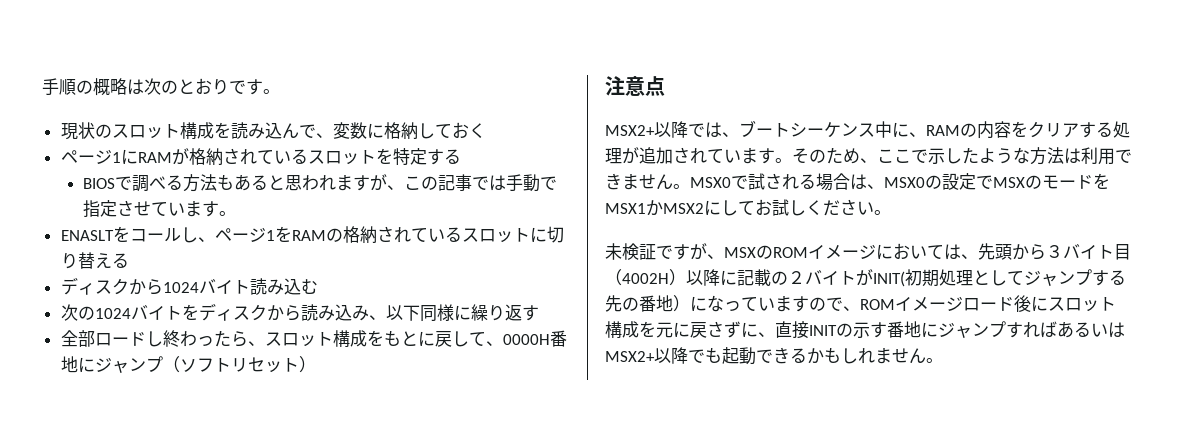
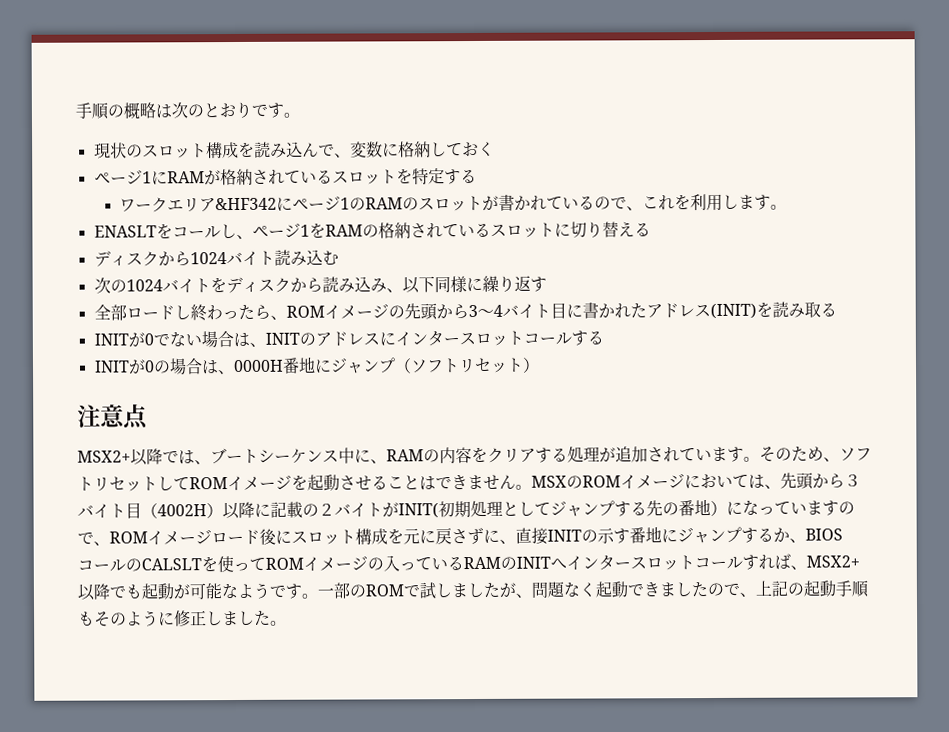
[83,174,558,192] [83,200,186,218] BIOSで調べる方法もあると思われますが、この記事では手動で指定させてい -> [119,193,740,213] ワークエリア&HF342にページ1のRAMのスロットが書かれているので、これを利用し
[264,330,486,347] スロット構成をもとに戻して -> [285,301,837,321] [93,330,604,348] [93,358,219,375] ROMイメージの先頭から3〜4バイト目に書かれたアドレス(INIT)を読み取る // INITが0でない場合は、INITのアドレスにインタースロットコールする // INITが0の場合は
[877,147,1132,165] [605,173,1110,191] [605,199,891,216] [605,243,724,260] ここで示したような方法は利用できません。MSX0で試される場合は、MSX0の設定でMSXのモードをMSX1かMSX2にしてお試しください。 // 未検証ですが、 -> [839,447,872,462] [77,474,532,492] ソフトリセットしてROMイメージを起動させることはできません。
[1023,321,1125,338] [605,347,926,365] ればあるいはMSX2+以降でも起動できるかもしれません -> [757,527,843,543] [77,553,860,573] [77,580,869,601] [78,610,271,627] るか、BIOSコールのCALSLTを使ってROMイメージの入っているRAMのINITへインタースロットコールすれば、MSX2+以降でも起動が可能なようです。一部のROMで試しましたが、問題なく起動できましたので、上記の起動手順もそのように修正しました

